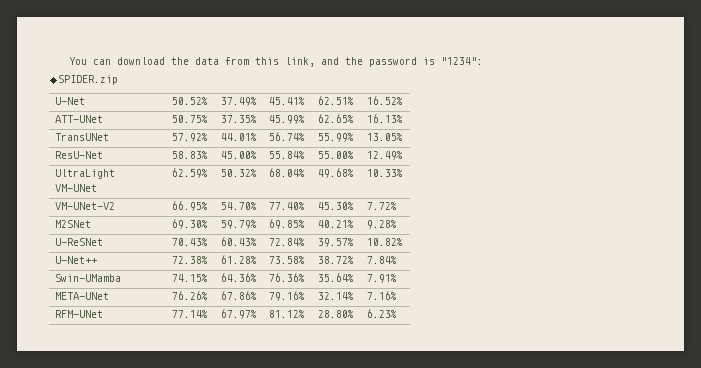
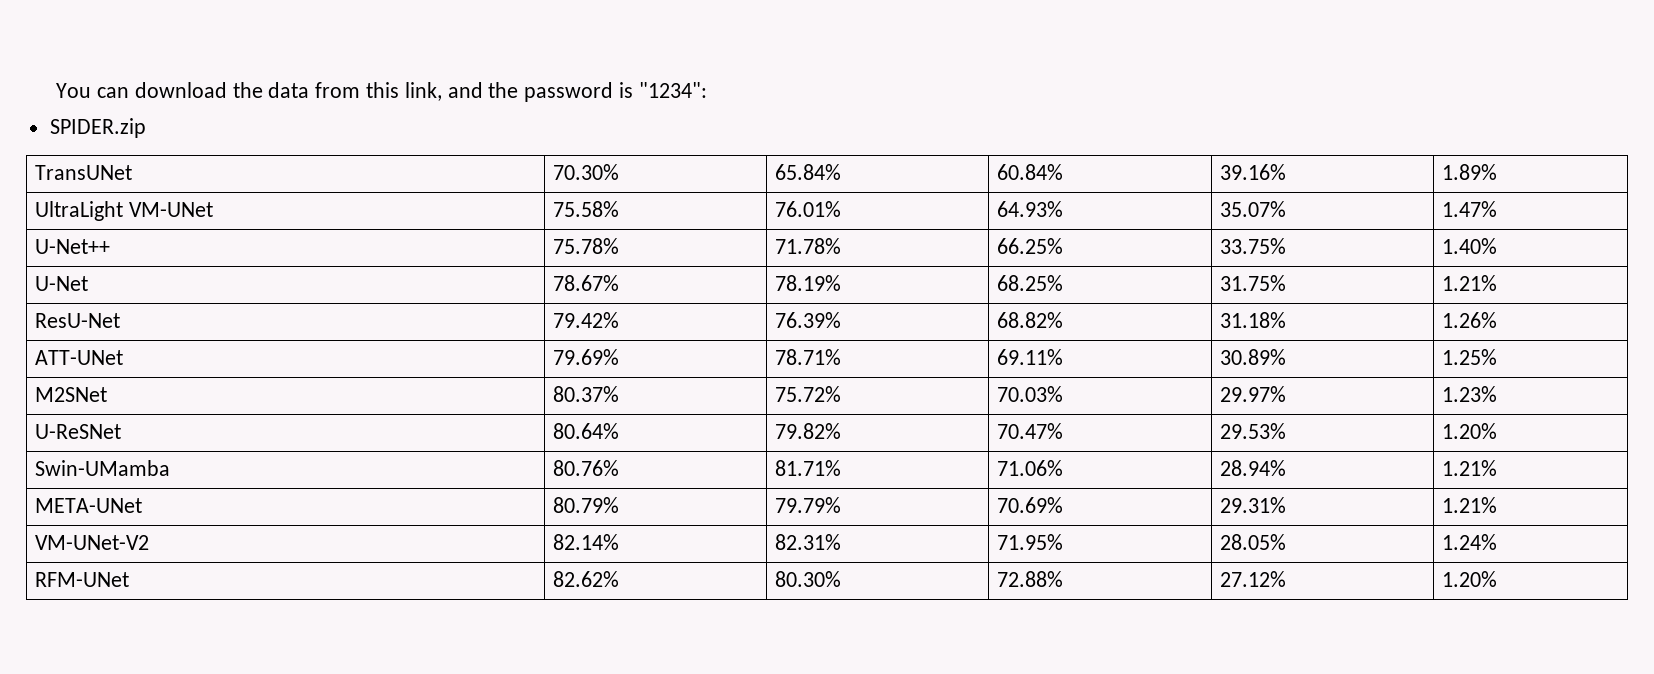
[54,97,85,105] [171,97,208,105] [220,97,257,106] [268,97,305,105] [317,96,354,105] [366,96,403,105] [54,115,103,123] [171,115,208,123] [220,115,257,123] [268,115,305,124] [317,114,354,123] [366,114,403,123] [54,133,109,141] [171,133,208,142] [220,133,257,141] [268,132,305,141] [317,133,354,142] [366,133,403,141] [54,151,103,159] [171,151,208,159] [220,151,257,159] [268,151,305,159] [317,151,354,159] [366,151,403,160] [54,169,115,179] [54,184,97,192] [171,168,208,178] [220,169,257,177] [268,168,305,177] [317,168,354,178] [366,169,403,177] [54,202,115,210] [171,201,208,211] [220,202,257,210] [268,202,305,210] [317,202,354,210] [366,202,397,210] [54,220,91,228] [171,219,208,229] [220,220,257,229] [268,219,305,229] [317,220,354,228] [366,220,397,229] [54,238,103,246] [171,238,208,246] [220,237,257,246] [268,238,305,246] [317,238,354,247] [366,238,403,246] [54,256,97,264] [171,256,208,264] [220,255,257,264] [268,256,305,264] [317,256,354,264] [366,256,397,264] [54,274,121,282] [171,274,208,282] [220,273,257,282] [268,273,305,282] [317,273,354,282] [366,274,397,283] [54,292,109,300] [171,291,208,300] [220,291,257,300] [268,291,305,301] [317,292,354,300] [366,291,397,300] [54,310,103,318] [171,310,208,318] [220,309,257,319] [268,310,305,318] [317,310,354,318] [366,309,397,318] U-Net | 50.52% | 37.49% | 45.41% | 62.51% | 16.52% // ATT-UNet | 50.75% | 37.35% | 45.99% | 62.65% | 16.13% // TransUNet | 57.92% | 44.01% | 56.74% | 55.99% | 13.05% // ResU-Net | 58.83% | 45.00% | 55.84% | 55.00% | 12.49% // UltraLight VM-UNet | 62.59% | 50.32% | 68.04% | 49.68% | 10.33% // VM-UNet-V2 | 66.95% | 54.70% | 77.40% | 45.30% | 7.72% // M2SNet | 69.30% | 59.79% | 69.85% | 40.21% | 9.28% // U-ReSNet | 70.43% | 60.43% | 72.84% | 39.57% | 10.82% // U-Net++ | 72.38% | 61.28% | 73.58% | 38.72% | 7.84% // Swin-UMamba | 74.15% | 64.36% | 76.36% | 35.64% | 7.91% // META-UNet | 76.26% | 67.86% | 79.16% | 32.14% | 7.16% // RFM-UNet | 77.14% | 67.97% | 81.12% | 28.80% | 6.23% -> [35,165,133,180] [553,164,620,180] [775,164,842,180] [997,164,1064,180] [1220,164,1287,180] [1442,164,1498,180] [35,201,213,221] [553,201,620,217] [775,201,842,217] [997,201,1064,217] [1220,201,1287,217] [1442,201,1498,217] [35,239,111,254] [553,238,620,254] [775,238,842,254] [997,238,1064,254] [1220,238,1287,254] [1442,238,1498,254] [35,276,89,291] [553,275,620,291] [775,275,842,291] [997,275,1064,291] [1220,275,1287,291] [1442,275,1498,291] [35,313,121,328] [553,312,620,328] [775,312,842,328] [997,312,1064,328] [1220,312,1287,328] [1442,312,1498,328] [35,350,124,365] [553,349,620,365] [775,349,842,365] [997,349,1064,365] [1220,349,1287,365] [1442,349,1498,365] [35,387,108,402] [553,386,620,402] [775,386,842,402] [997,386,1064,402] [1220,386,1287,402] [1442,386,1498,402] [35,424,122,439] [553,423,620,439] [775,423,842,439] [997,423,1064,439] [1220,423,1287,439] [1442,423,1498,439] [35,460,171,476] [553,460,620,476] [775,460,842,476] [997,460,1064,476] [1220,460,1287,476] [1442,460,1498,476] [35,498,143,513] [553,497,620,513] [775,497,842,513] [997,497,1064,513] [1220,497,1287,513] [1442,497,1498,513] [35,535,150,550] [553,534,620,550] [775,534,842,550] [997,534,1064,550] [1220,534,1287,550] [1442,534,1498,550] [35,572,130,587] [553,571,620,587] [775,571,842,587] [997,571,1064,587] [1220,571,1287,587] [1442,571,1498,587] TransUNet | 70.30% | 65.84% | 60.84% | 39.16% | 1.89% // UltraLight VM-UNet | 75.58% | 76.01% | 64.93% | 35.07% | 1.47% // U-Net++ | 75.78% | 71.78% | 66.25% | 33.75% | 1.40% // U-Net | 78.67% | 78.19% | 68.25% | 31.75% | 1.21% // ResU-Net | 79.42% | 76.39% | 68.82% | 31.18% | 1.26% // ATT-UNet | 79.69% | 78.71% | 69.11% | 30.89% | 1.25% // M2SNet | 80.37% | 75.72% | 70.03% | 29.97% | 1.23% // U-ReSNet | 80.64% | 79.82% | 70.47% | 29.53% | 1.20% // Swin-UMamba | 80.76% | 81.71% | 71.06% | 28.94% | 1.21% // META-UNet | 80.79% | 79.79% | 70.69% | 29.31% | 1.21% // VM-UNet-V2 | 82.14% | 82.31% | 71.95% | 28.05% | 1.24% // RFM-UNet | 82.62% | 80.30% | 72.88% | 27.12% | 1.20%

